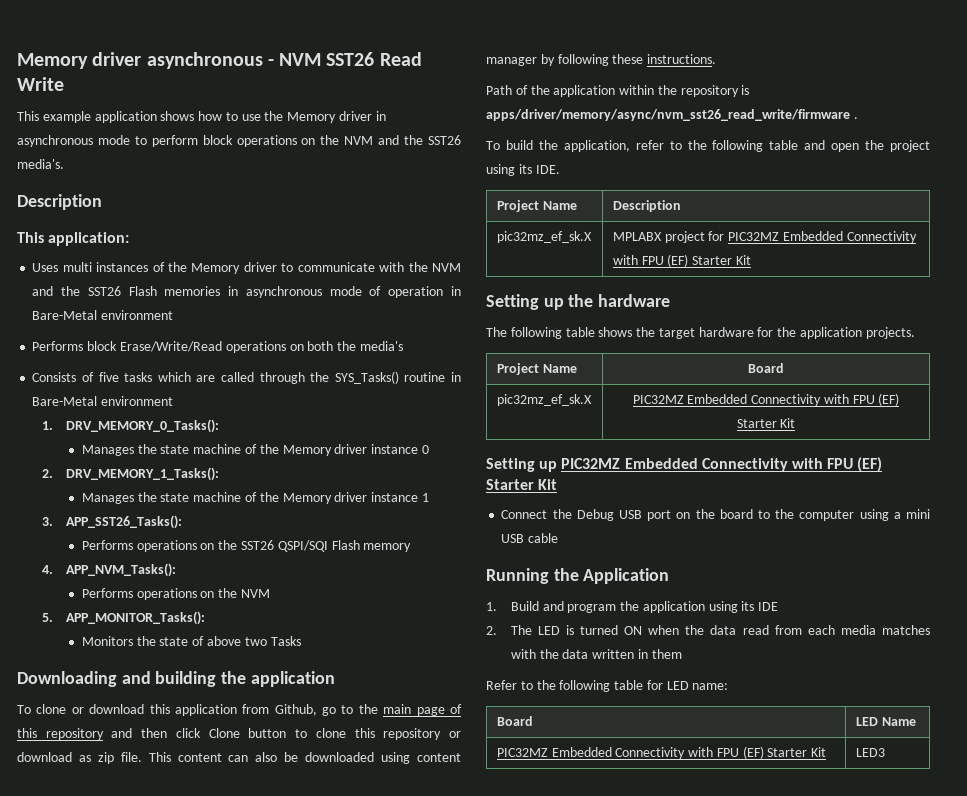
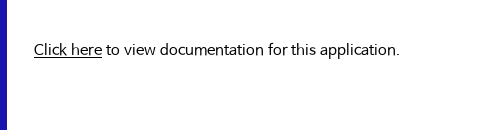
[17,52,422,69] [17,77,64,91] [17,111,386,123] [17,135,461,147] [17,159,64,169] [17,194,102,210] [17,232,130,246] [32,262,462,274] [32,286,461,298] [32,310,174,320] [32,341,403,353] [32,371,462,384] [32,396,174,406] [41,419,220,433] [81,444,429,456] [41,467,220,481] [81,492,429,504] [41,515,183,529] [81,540,412,552] [41,563,177,577] [81,588,270,600] [41,611,206,625] [81,636,301,646] [17,671,335,687] [17,704,462,716] [17,728,462,740] [17,752,461,764] [486,54,717,66] [486,85,750,97] [486,109,858,121] [486,140,930,152] [486,164,560,176] [496,200,577,212] [612,200,681,212] [496,231,592,243] [612,231,917,243] [612,254,751,267] [486,294,671,310] [486,327,915,339] [496,363,577,375] [748,363,784,373] [496,394,592,406] [632,393,900,406] [736,418,796,428] [486,457,883,472] [486,479,558,490] [501,509,930,521] [501,533,559,543] [486,568,670,584] [486,601,779,613] [486,625,930,635] [510,649,682,659] [486,680,729,692] [496,716,533,726] [855,717,916,726] [496,746,827,759] [855,748,885,757] Memory driver asynchronous - NVM SST26 Read Write // This example application shows how to use the Memory driver in asynchronous mode to perform block operations on the NVM and the SST26 media's. // Description // This application: // Uses multi instances of the Memory driver to communicate with the NVM and the SST26 Flash memories in asynchronous mode of operation in Bare-Metal environment // Performs block Erase/Write/Read operations on both the media's // Consists of five tasks which are called through the SYS_Tasks() routine in Bare-Metal environment // 1. DRV_MEMORY_0_Tasks(): // Manages the state machine of the Memory driver instance 0 // 2. DRV_MEMORY_1_Tasks(): // Manages the state machine of the Memory driver instance 1 // 3. APP_SST26_Tasks(): // Performs operations on the SST26 QSPI/SQI Flash memory // 4. APP_NVM_Tasks(): // Performs operations on the NVM // 5. APP_MONITOR_Tasks(): // Monitors the state of above two Tasks // Downloading and building the application // To clone or download this application from Github, go to the main page of this repository and then click Clone button to clone this repository or download as zip file. This content can also be downloaded using content manager by following these instructions. // Path of the application within the repository is apps/driver/memory/async/nvm_sst26_read_write/firmware . // To build the application, refer to the following table and open the project using its IDE. // Project Name | Description // pic32mz_ef_sk.X | MPLABX project for PIC32MZ Embedded Connectivity with FPU (EF) Starter Kit // Setting up the hardware // The following table shows the target hardware for the application projects. // Project Name | Board // pic32mz_ef_sk.X | PIC32MZ Embedded Connectivity with FPU (EF) Starter Kit // Setting up PIC32MZ Embedded Connectivity with FPU (EF) Starter Kit // Connect the Debug USB port on the board to the computer using a mini USB cable // Running the Application // 1. Build and program the application using its IDE // 2. The LED is turned ON when the data read from each media matches with the data written in them // Refer to the following table for LED name: // Board | LED Name // PIC32MZ Embedded Connectivity with FPU (EF) Starter Kit | LED3 -> [34,42,401,59] Click here to view documentation for this application.

